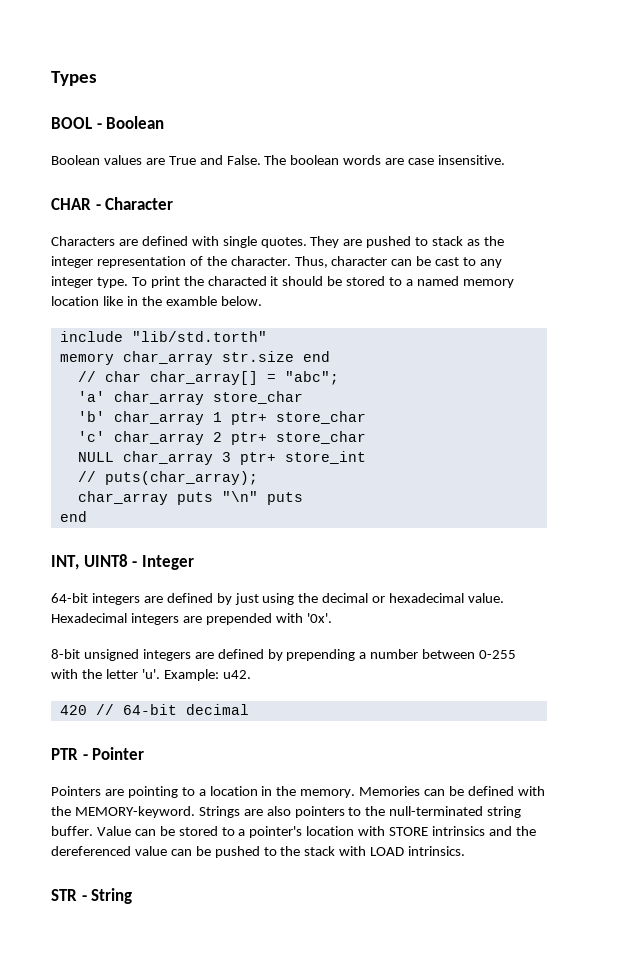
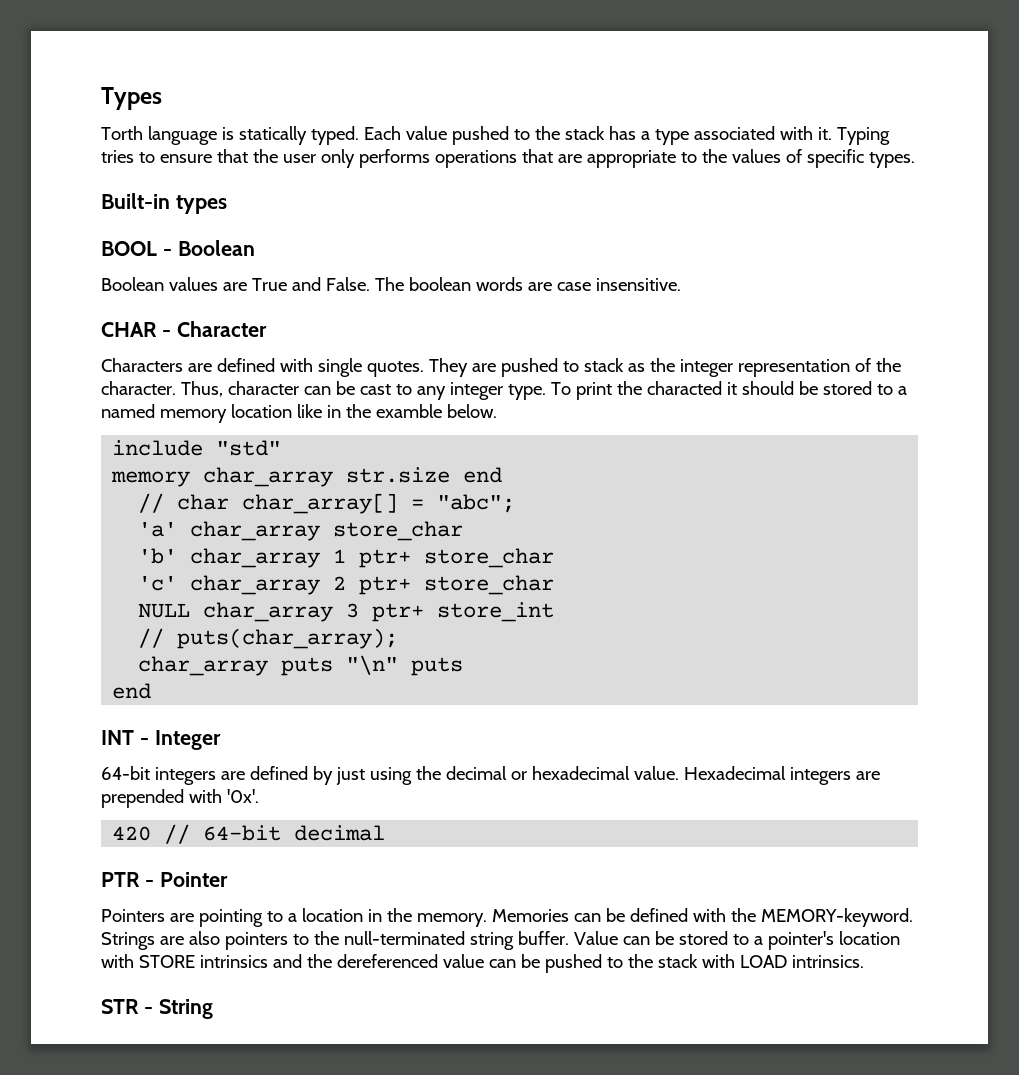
(97, 78) none -> [101,126,890,145] [101,149,915,168] [101,193,227,214] // Torth language is statically typed. Each value pushed to the stack has a type associated with it. Typing tries to ensure that the user only performs operations that are appropriate to the values of specific types. // Built-in types
[131,331,267,342] "lib/std.torth" -> [216,440,282,456] "std"
[51,554,128,570] INT, UINT8 -> [101,730,134,745] INT
[51,649,517,661] [51,669,251,681] // 8-bit unsigned integers are defined by prepending a number between 0-255 with the letter 'u'. Example: u42. -> (259, 796) none

